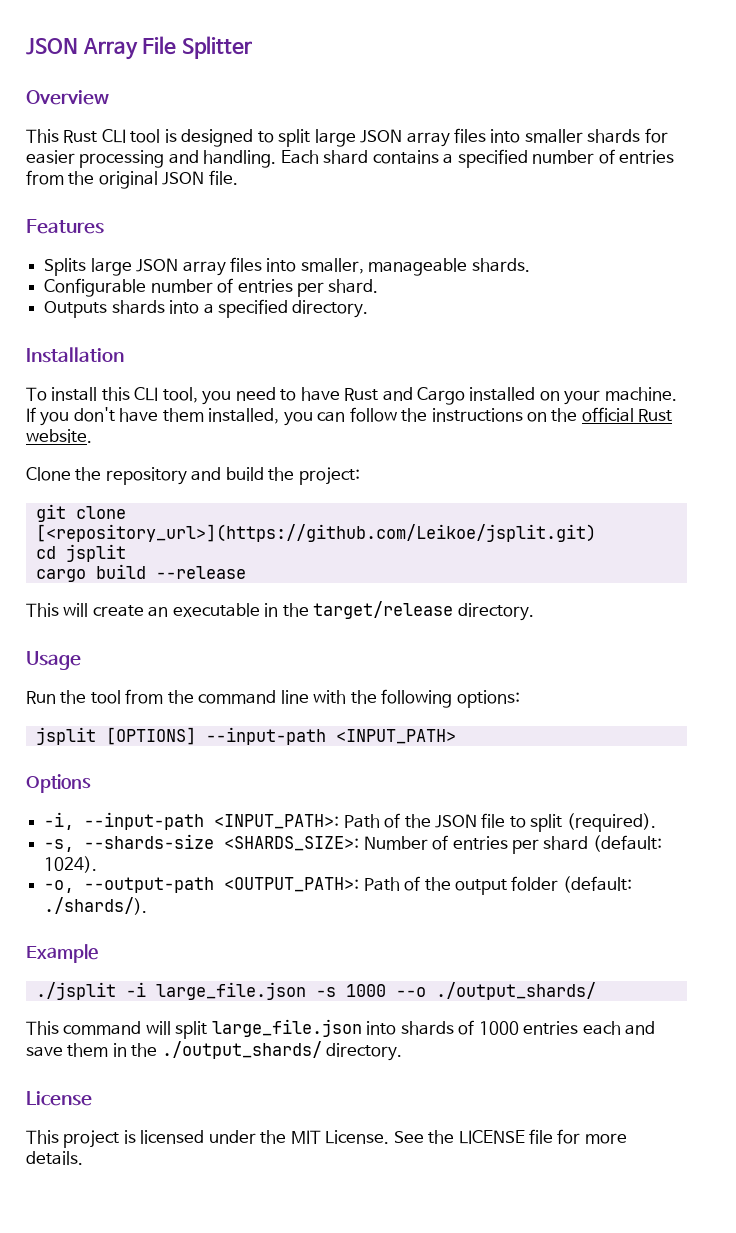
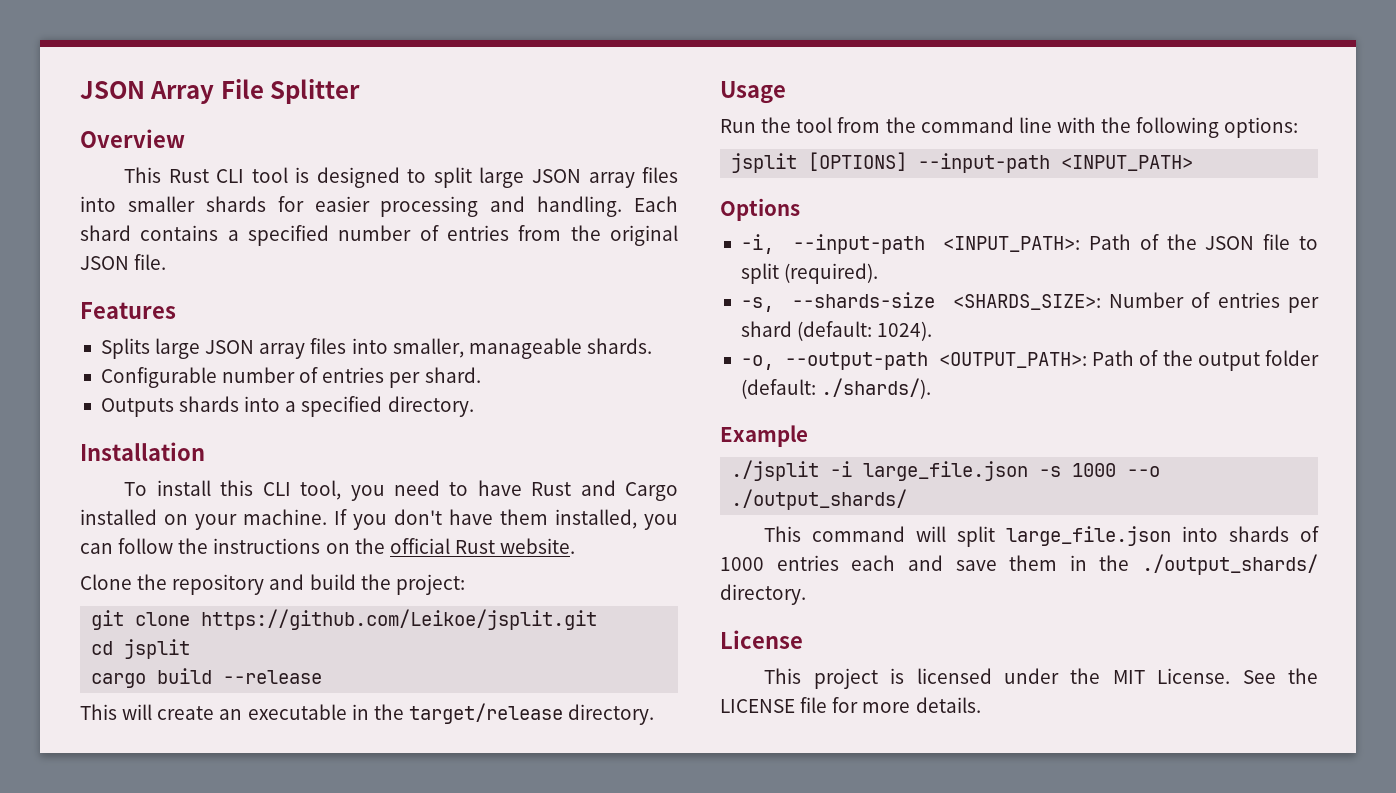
[35,524,596,542] [<repository_url>](https://github.com/Leikoe/jsplit.git) -> [201,609,598,630] https://github.com/Leikoe/jsplit.git

